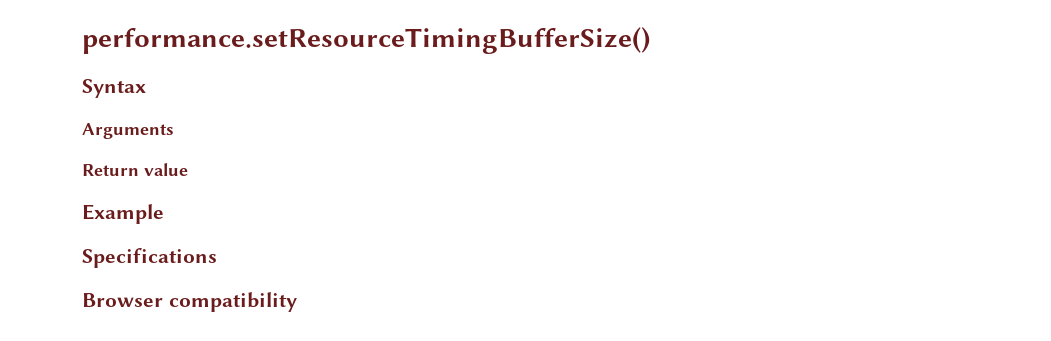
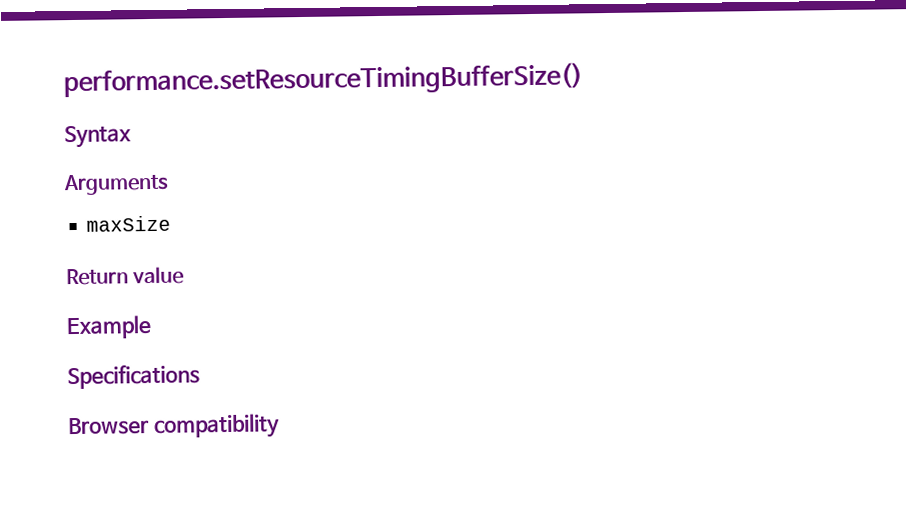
(174, 131) none -> [86,215,172,232] // maxSize

